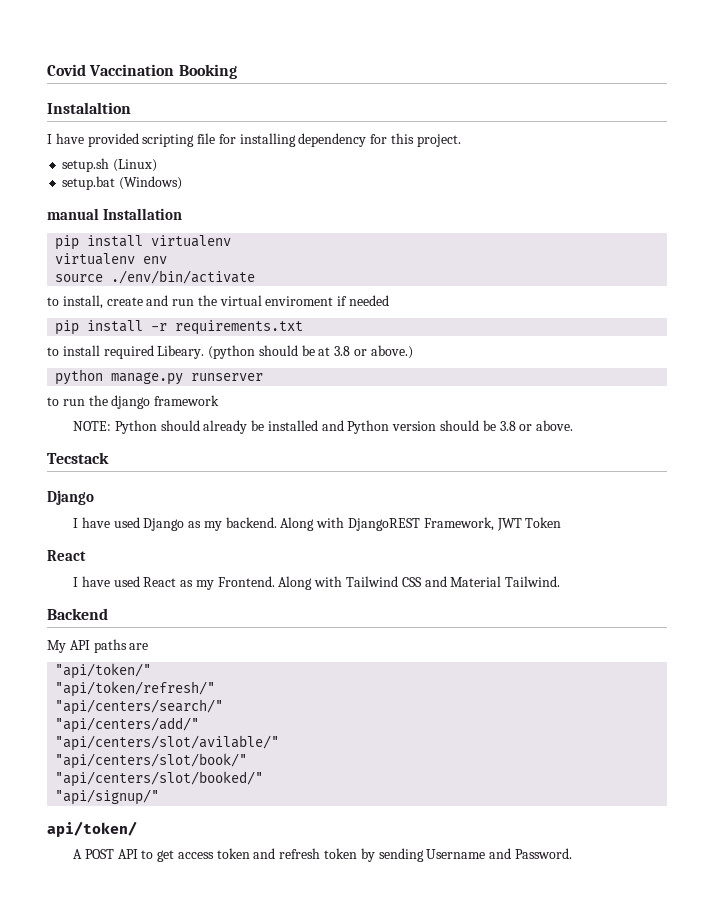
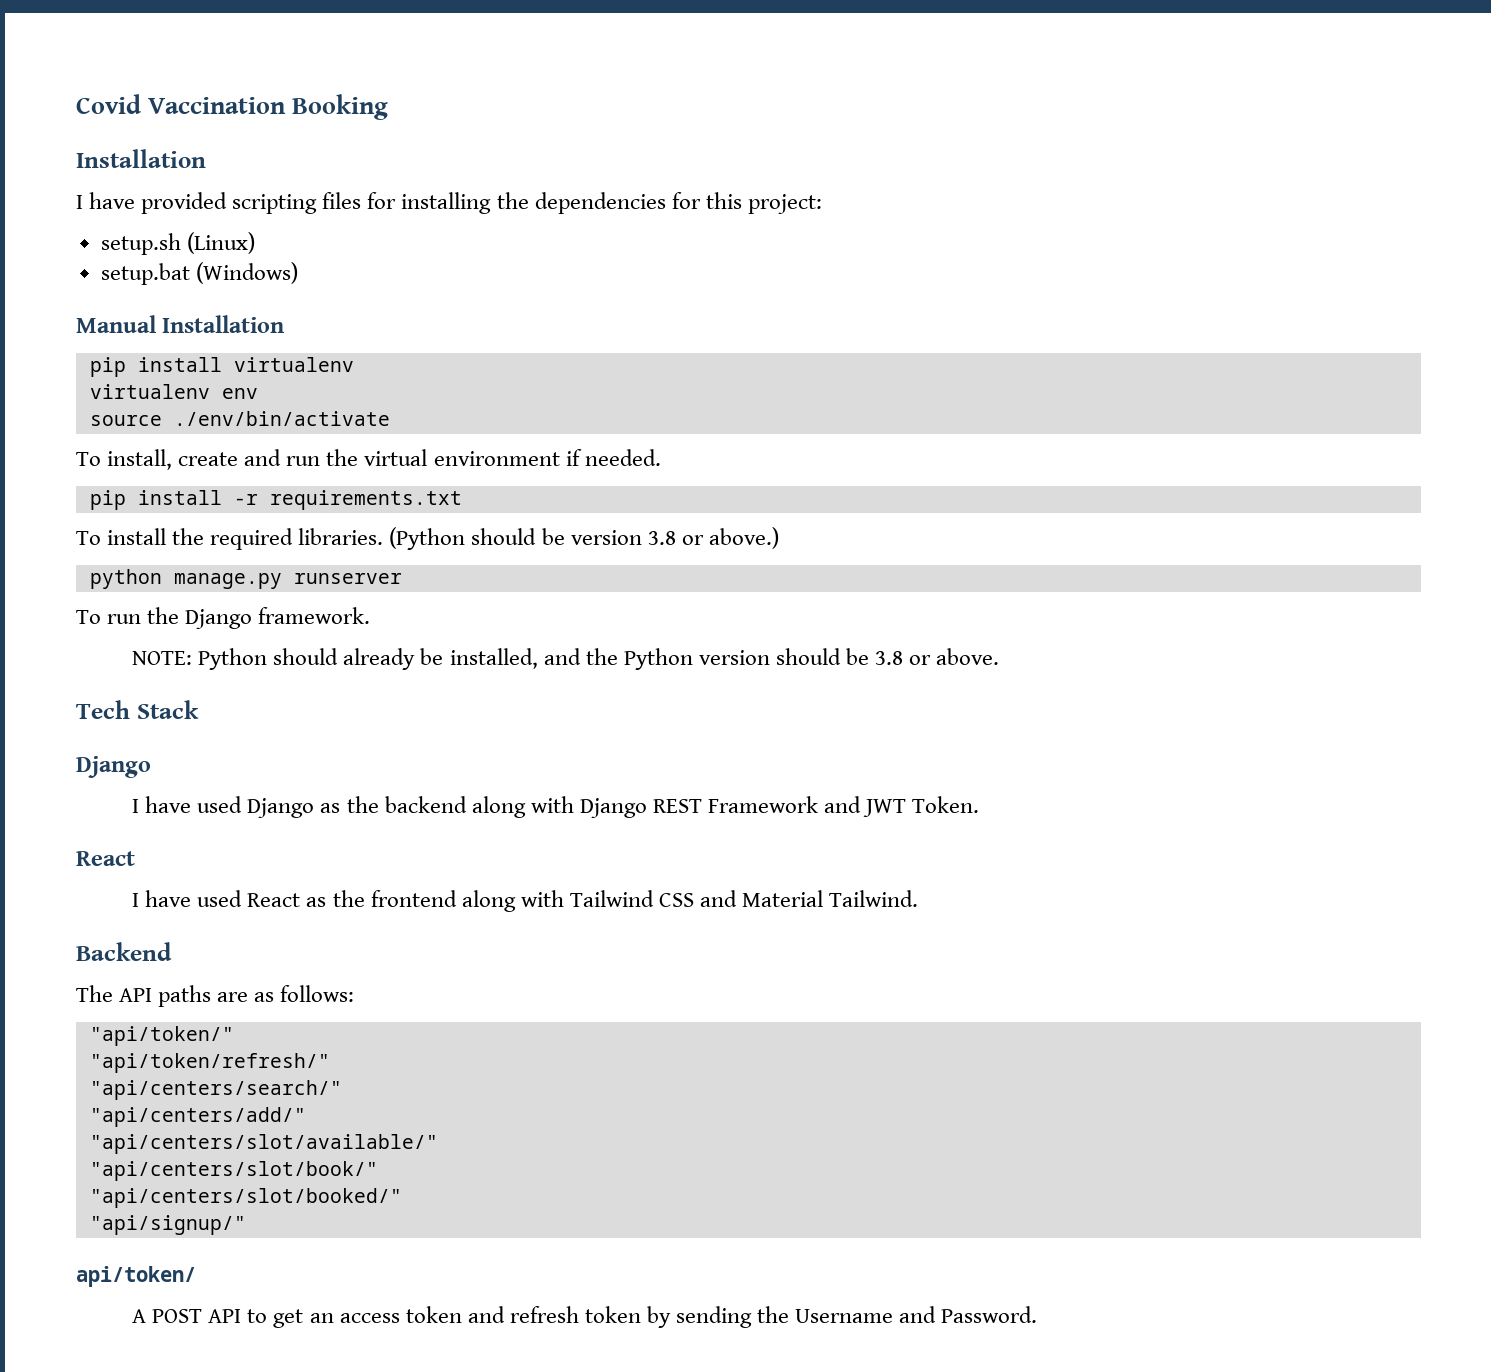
[47,102,131,114] Instalaltion -> [76,149,206,168] Installation
[197,133,216,144] file -> [322,192,362,209] files
[298,133,367,147] dependency -> [496,192,666,214] the dependencies
[416,134,461,147] project. -> [747,194,822,214] project:
[47,208,99,220] manual -> [76,315,157,333] Manual
[47,297,59,306] to -> [76,452,101,466] To
[265,295,390,306] enviroment if needed -> [433,449,661,466] environment if needed.
[47,345,331,359] to install required Libeary. (python should be at -> [76,527,642,550] To install the required libraries. (Python should be version
[47,395,220,409] to run the django framework -> [76,607,371,629] To run the Django framework.
[267,420,344,431] installed and -> [449,648,618,669] installed, and the
[47,452,109,464] Tecstack -> [76,700,199,719] Tech Stack
[203,517,562,531] my backend. Along with DjangoREST Framework, JWT Token -> [346,796,980,818] the backend along with Django REST Framework and JWT Token.
[195,576,313,590] my Frontend. Along -> [332,890,516,912] the frontend along
[47,640,66,653] My -> [76,985,113,1002] The
(149, 646) none -> [254,985,355,1002] as follows:
[55,735,280,751] "api/centers/slot/avilable/" -> [89,1134,438,1154] "api/centers/slot/available/"
(175, 856) none -> [309,1313,334,1323] an
(424, 855) none -> [757,1306,790,1323] the

